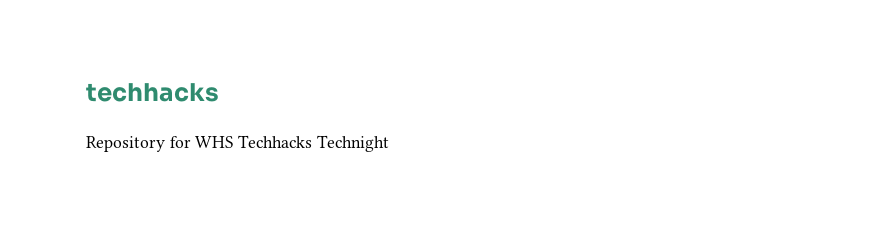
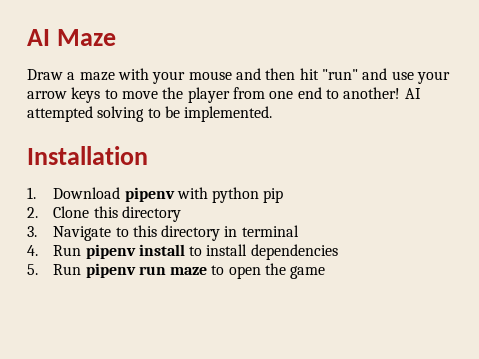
[86,83,219,102] [86,135,389,152] techhacks // Repository for WHS Techhacks Technight -> [27,29,117,46] [27,68,450,84] [27,87,421,103] [27,106,273,122] [27,146,148,165] [27,187,284,203] [27,206,181,222] [27,225,299,241] [27,244,338,260] [27,263,326,279] AI Maze // Draw a maze with your mouse and then hit "run" and use your arrow keys to move the player from one end to another! AI attempted solving to be implemented. // Installation // 1. Download pipenv with python pip // 2. Clone this directory // 3. Navigate to this directory in terminal // 4. Run pipenv install to install dependencies // 5. Run pipenv run maze to open the game

